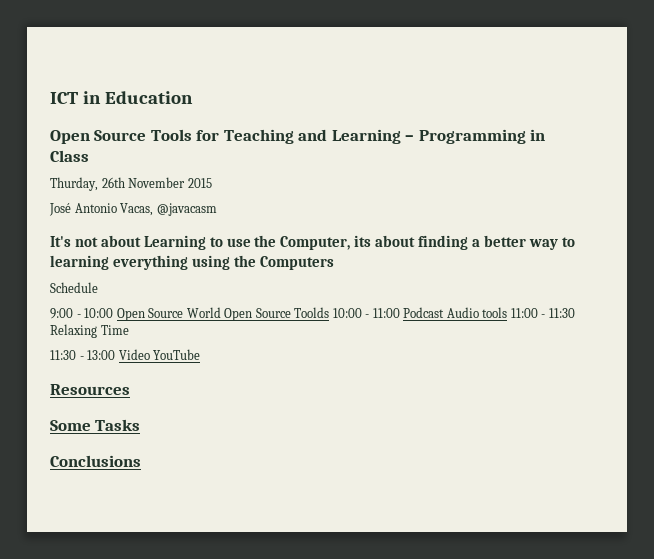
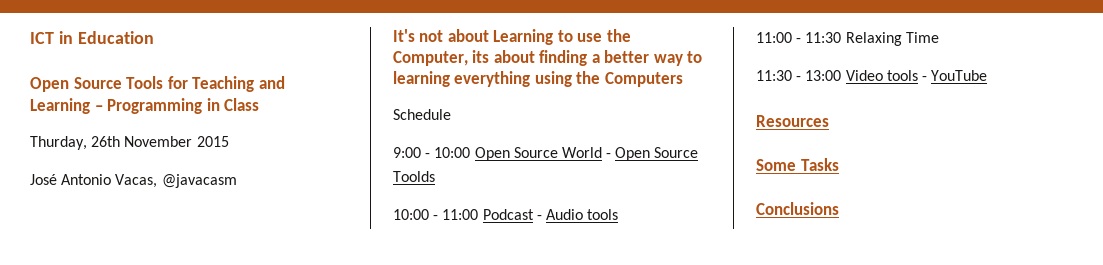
(221, 312) none -> [606,153,612,158] -
(330, 312) none -> (435, 176) //
(445, 312) none -> [536,215,542,220] -
(508, 312) none -> (619, 214) //
(150, 354) none -> [886,70,927,81] tools -

